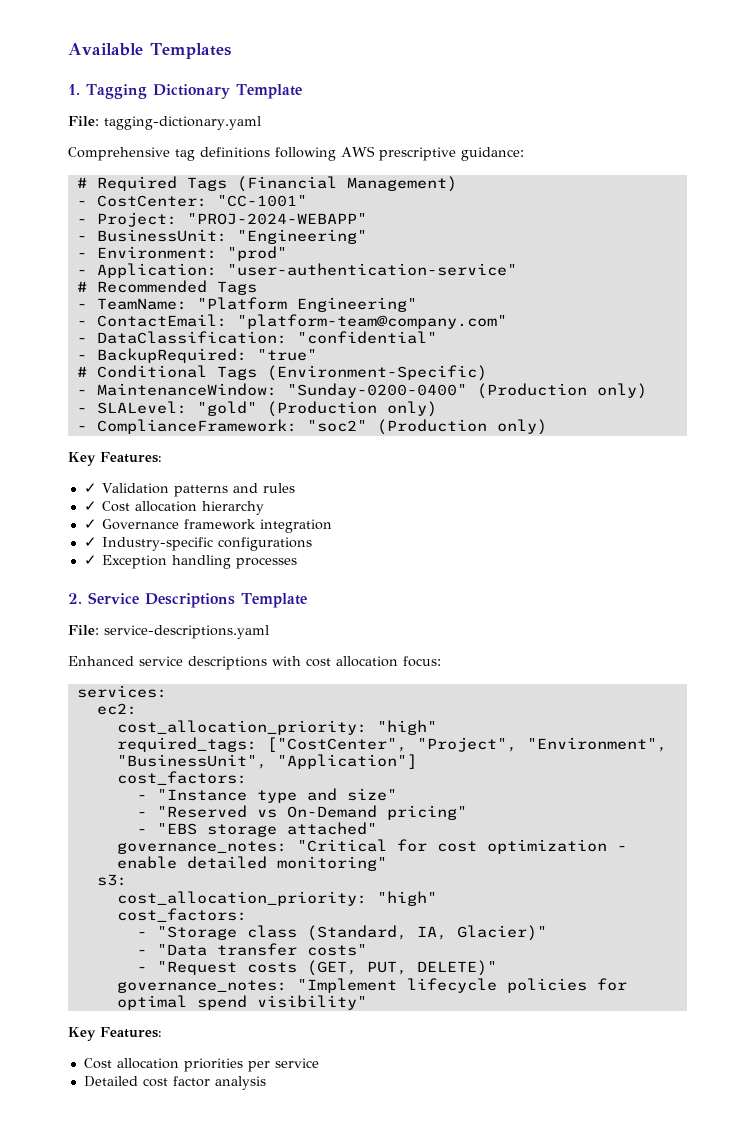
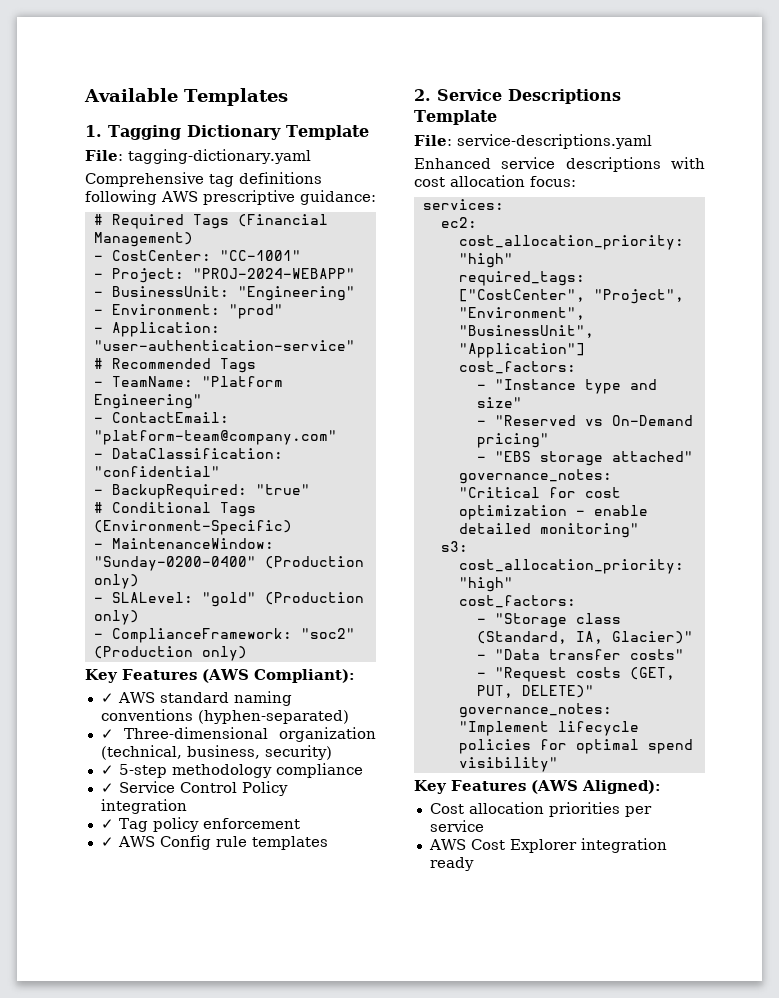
[100,452,162,463] [83,483,295,497] [83,501,264,515] [83,519,332,533] [83,537,312,551] [83,555,297,569] Features: // ✓ Validation patterns and rules // ✓ Cost allocation hierarchy // ✓ Governance framework integration // ✓ Industry-specific configurations // ✓ Exception handling processes -> [122,669,355,683] [100,691,292,706] [100,709,349,724] [100,727,376,742] [100,745,332,760] [100,763,363,778] [100,781,288,796] [100,799,187,814] [100,817,300,832] [100,835,328,850] Features (AWS Compliant): // ✓ AWS standard naming conventions (hyphen-separated) // ✓ Three-dimensional organization (technical, business, security) // ✓ 5-step methodology compliance // ✓ Service Control Policy integration // ✓ Tag policy enforcement // ✓ AWS Config rule templates
[100,1027,162,1038] Features: -> [451,780,661,794] Features (AWS Aligned):
[83,1076,266,1090] Detailed cost factor analysis -> [428,838,667,853] [429,857,474,871] AWS Cost Explorer integration ready

